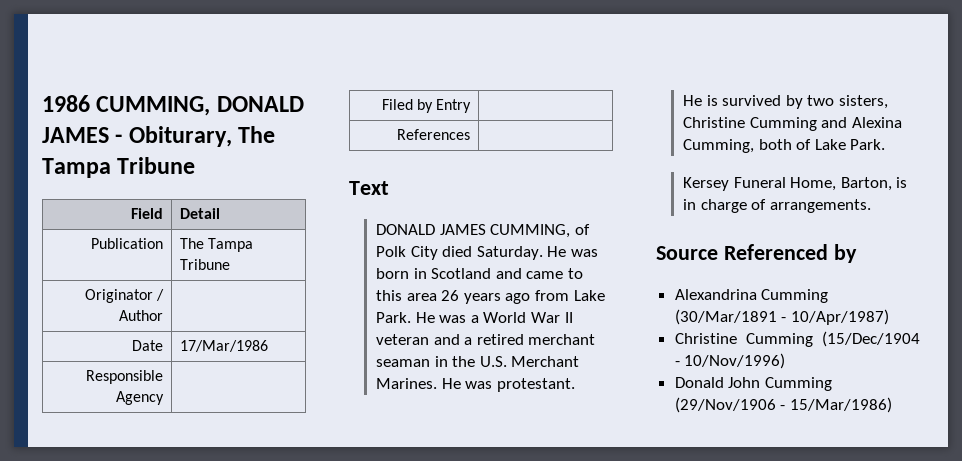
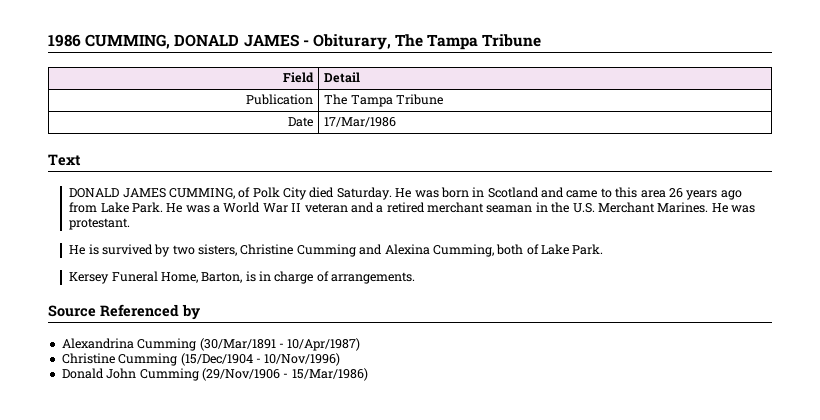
[85,289,165,303] [119,310,164,321] // Originator / Author | -> (443, 99) none
[86,370,164,384] [116,391,165,405] [382,99,472,113] [397,129,471,140] // Responsible Agency | // Filed by Entry | // References | -> (397, 122) none

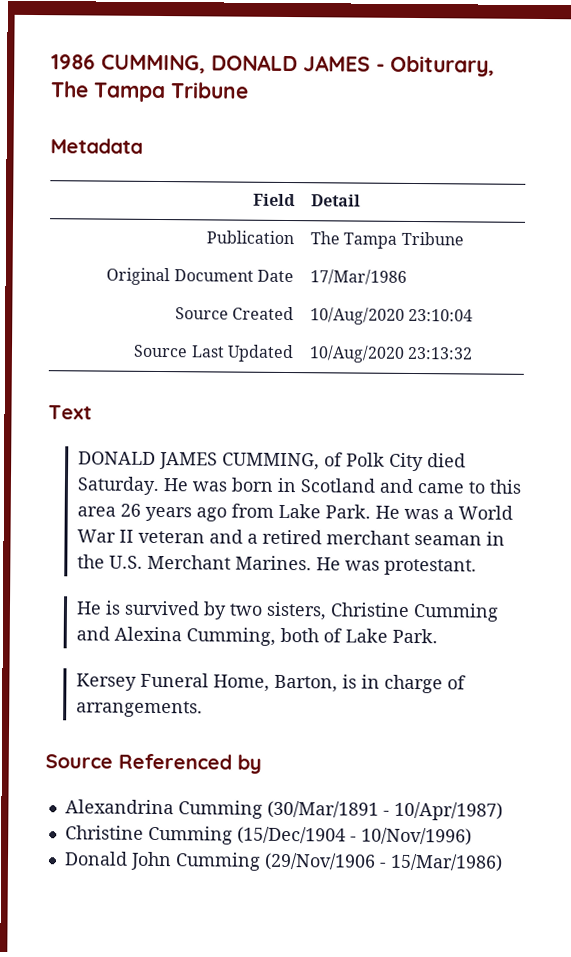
(542, 40) none -> [50,138,143,154] // Metadata
(443, 99) none -> [106,267,254,286] Original Document
(397, 122) none -> [174,306,294,321] [310,307,474,325] [133,344,294,363] [309,345,474,363] // Source Created | 10/Aug/2020 23:10:04 // Source Last Updated | 10/Aug/2020 23:13:32

